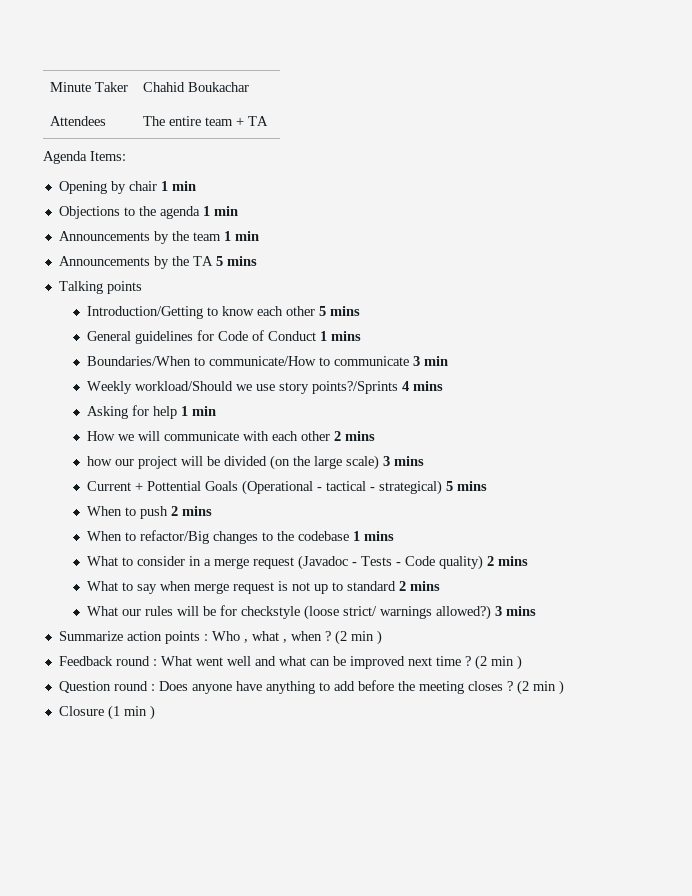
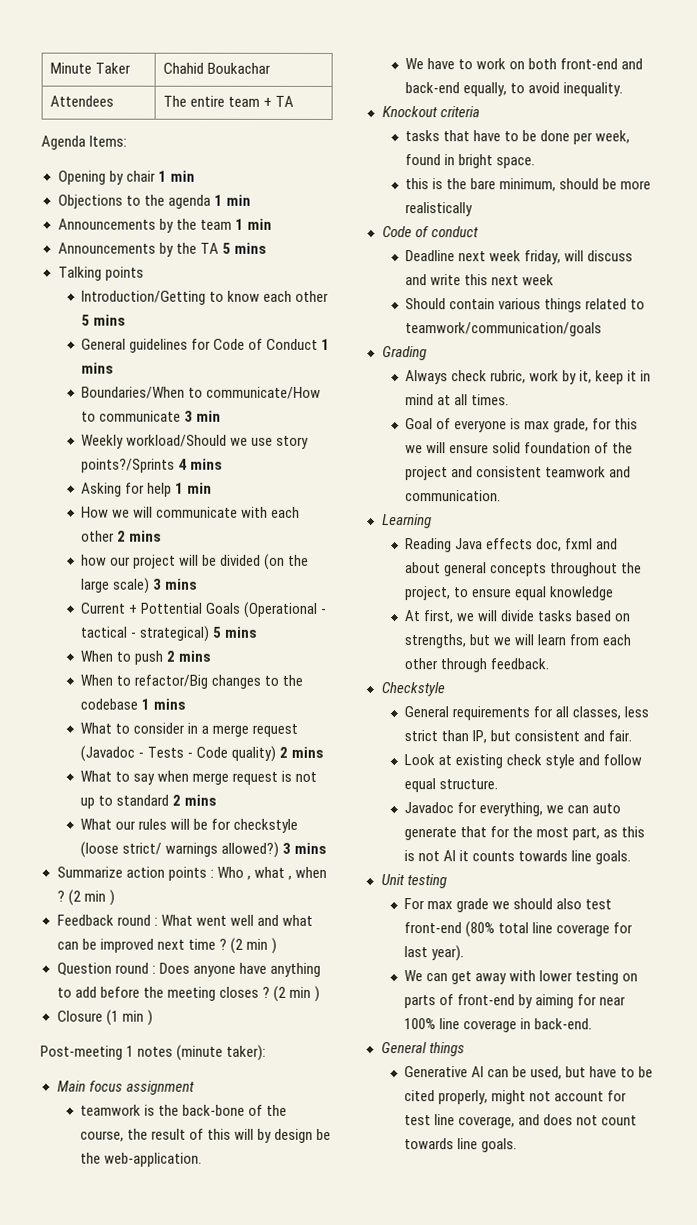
(155, 712) none -> [40,1044,267,1061] [56,1080,195,1095] [80,1104,288,1116] [80,1128,332,1143] [80,1152,203,1167] [405,58,644,70] [405,82,624,97] [381,106,480,118] [405,130,631,145] [405,154,536,169] [405,178,652,192] [405,202,474,217] [381,226,479,238] [405,250,634,265] [405,274,555,286] [405,298,646,313] [405,322,603,337] [381,346,427,361] [405,370,652,385] [405,394,510,406] [405,418,639,433] [405,442,634,454] [405,466,632,481] [405,490,502,502] [381,514,432,529] [405,538,619,553] [405,562,643,577] [405,586,615,601] [404,610,631,624] [404,634,632,649] [404,658,550,673] [380,682,445,697] [404,706,650,721] [404,730,633,744] [404,754,643,769] [404,778,499,793] [404,802,622,817] [404,826,646,841] [404,850,632,865] [380,874,447,889] [404,898,613,913] [404,921,634,938] [404,945,465,962] [404,970,639,985] [404,994,627,1009] [404,1018,593,1033] [380,1042,465,1057] [404,1066,654,1080] [404,1090,628,1105] [404,1114,638,1129] [404,1138,518,1153] // Post-meeting 1 notes (minute taker): // Main focus assignment // teamwork is the back-bone of the course, the result of this will by design be the web-application. // We have to work on both front-end and back-end equally, to avoid inequality. // Knockout criteria // tasks that have to be done per week, found in bright space. // this is the bare minimum, should be more realistically // Code of conduct // Deadline next week friday, will discuss and write this next week // Should contain various things related to teamwork/communication/goals // Grading // Always check rubric, work by it, keep it in mind at all times. // Goal of everyone is max grade, for this we will ensure solid foundation of the project and consistent teamwork and communication. // Learning // Reading Java effects doc, fxml and about general concepts throughout the project, to ensure equal knowledge // At first, we will divide tasks based on strengths, but we will learn from each other through feedback. // Checkstyle // General requirements for all classes, less strict than IP, but consistent and fair. // Look at existing check style and follow equal structure. // Javadoc for everything, we can auto generate that for the most part, as this is not AI it counts towards line goals. // Unit testing // For max grade we should also test front-end (80% total line coverage for last year). // We can get away with lower testing on parts of front-end by aiming for near 100% line coverage in back-end. // General things // Generative AI can be used, but have to be cited properly, might not account for test line coverage, and does not count towards line goals.

